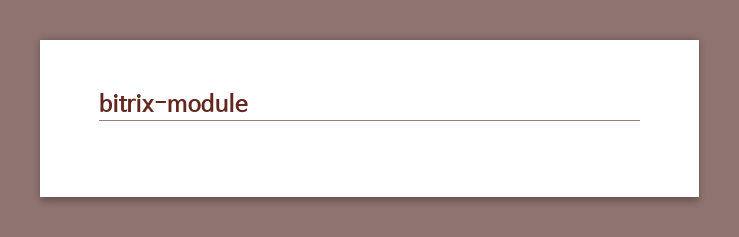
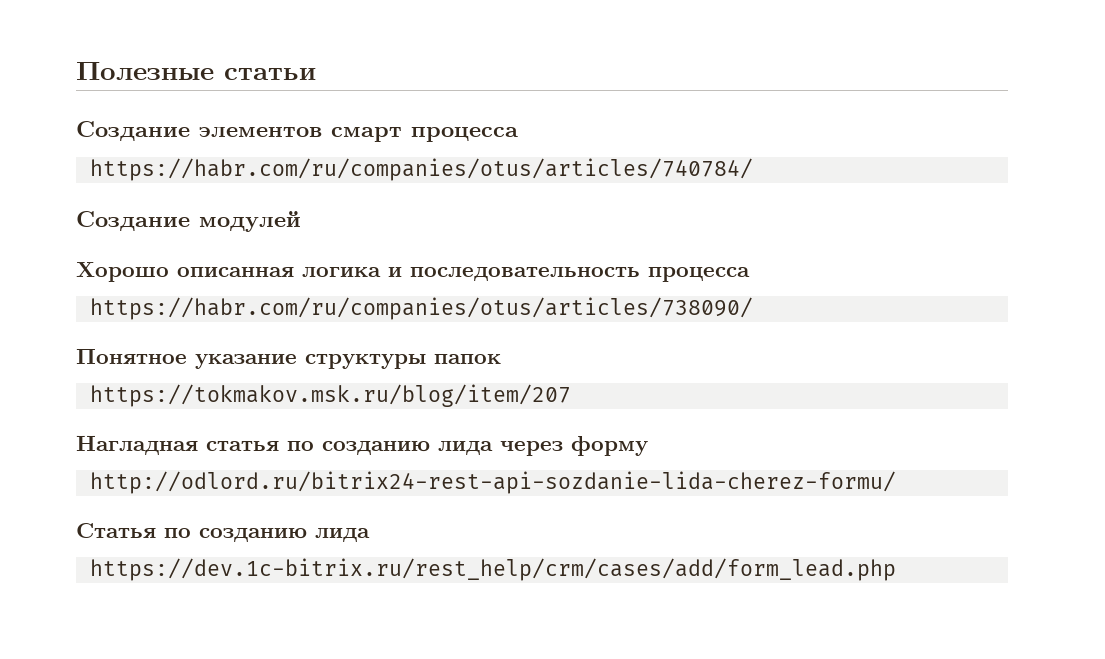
[99,92,248,113] bitrix-module -> [76,62,316,80] [76,121,518,142] [89,158,753,181] [76,211,301,232] [76,262,750,282] [89,297,753,320] [76,349,501,369] [89,384,571,407] [76,435,648,456] [89,471,896,494] [76,523,370,542] [89,558,896,581] Полезные статьи // Создание элементов смарт процесса // https://habr.com/ru/companies/otus/articles/740784/ // Создание модулей // Хорошо описанная логика и последовательность процесса // https://habr.com/ru/companies/otus/articles/738090/ // Понятное указание структуры папок // https://tokmakov.msk.ru/blog/item/207 // Нагладная статья по созданию лида через форму // http://odlord.ru/bitrix24-rest-api-sozdanie-lida-cherez-formu/ // Статья по созданию лида // https://dev.1c-bitrix.ru/rest_help/crm/cases/add/form_lead.php

